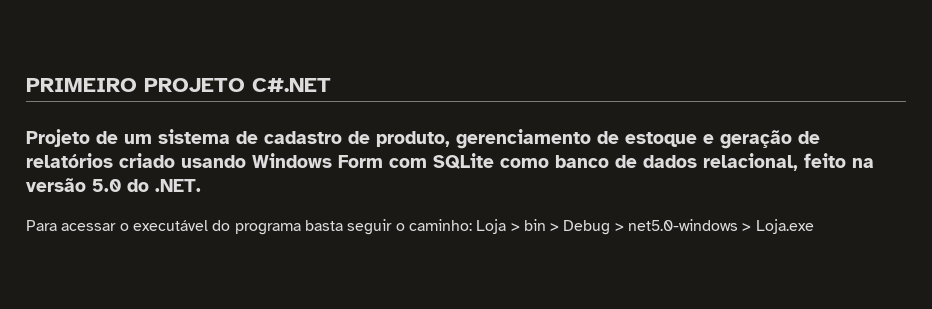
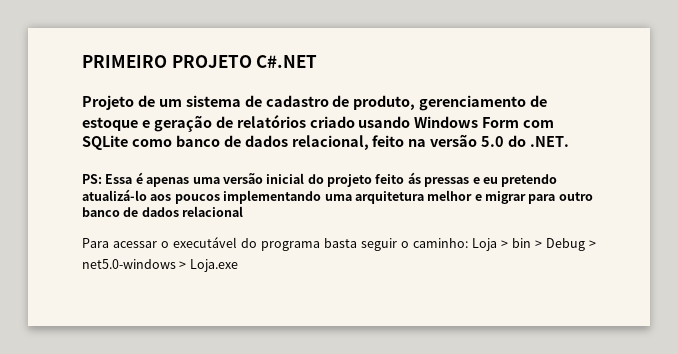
(201, 185) none -> [82,172,558,187] [82,189,593,204] [82,206,244,217] // PS: Essa é apenas uma versão inicial do projeto feito ás pressas e eu pretendo atualizá-lo aos poucos implementando uma arquitetura melhor e migrar para outro banco de dados relacional

